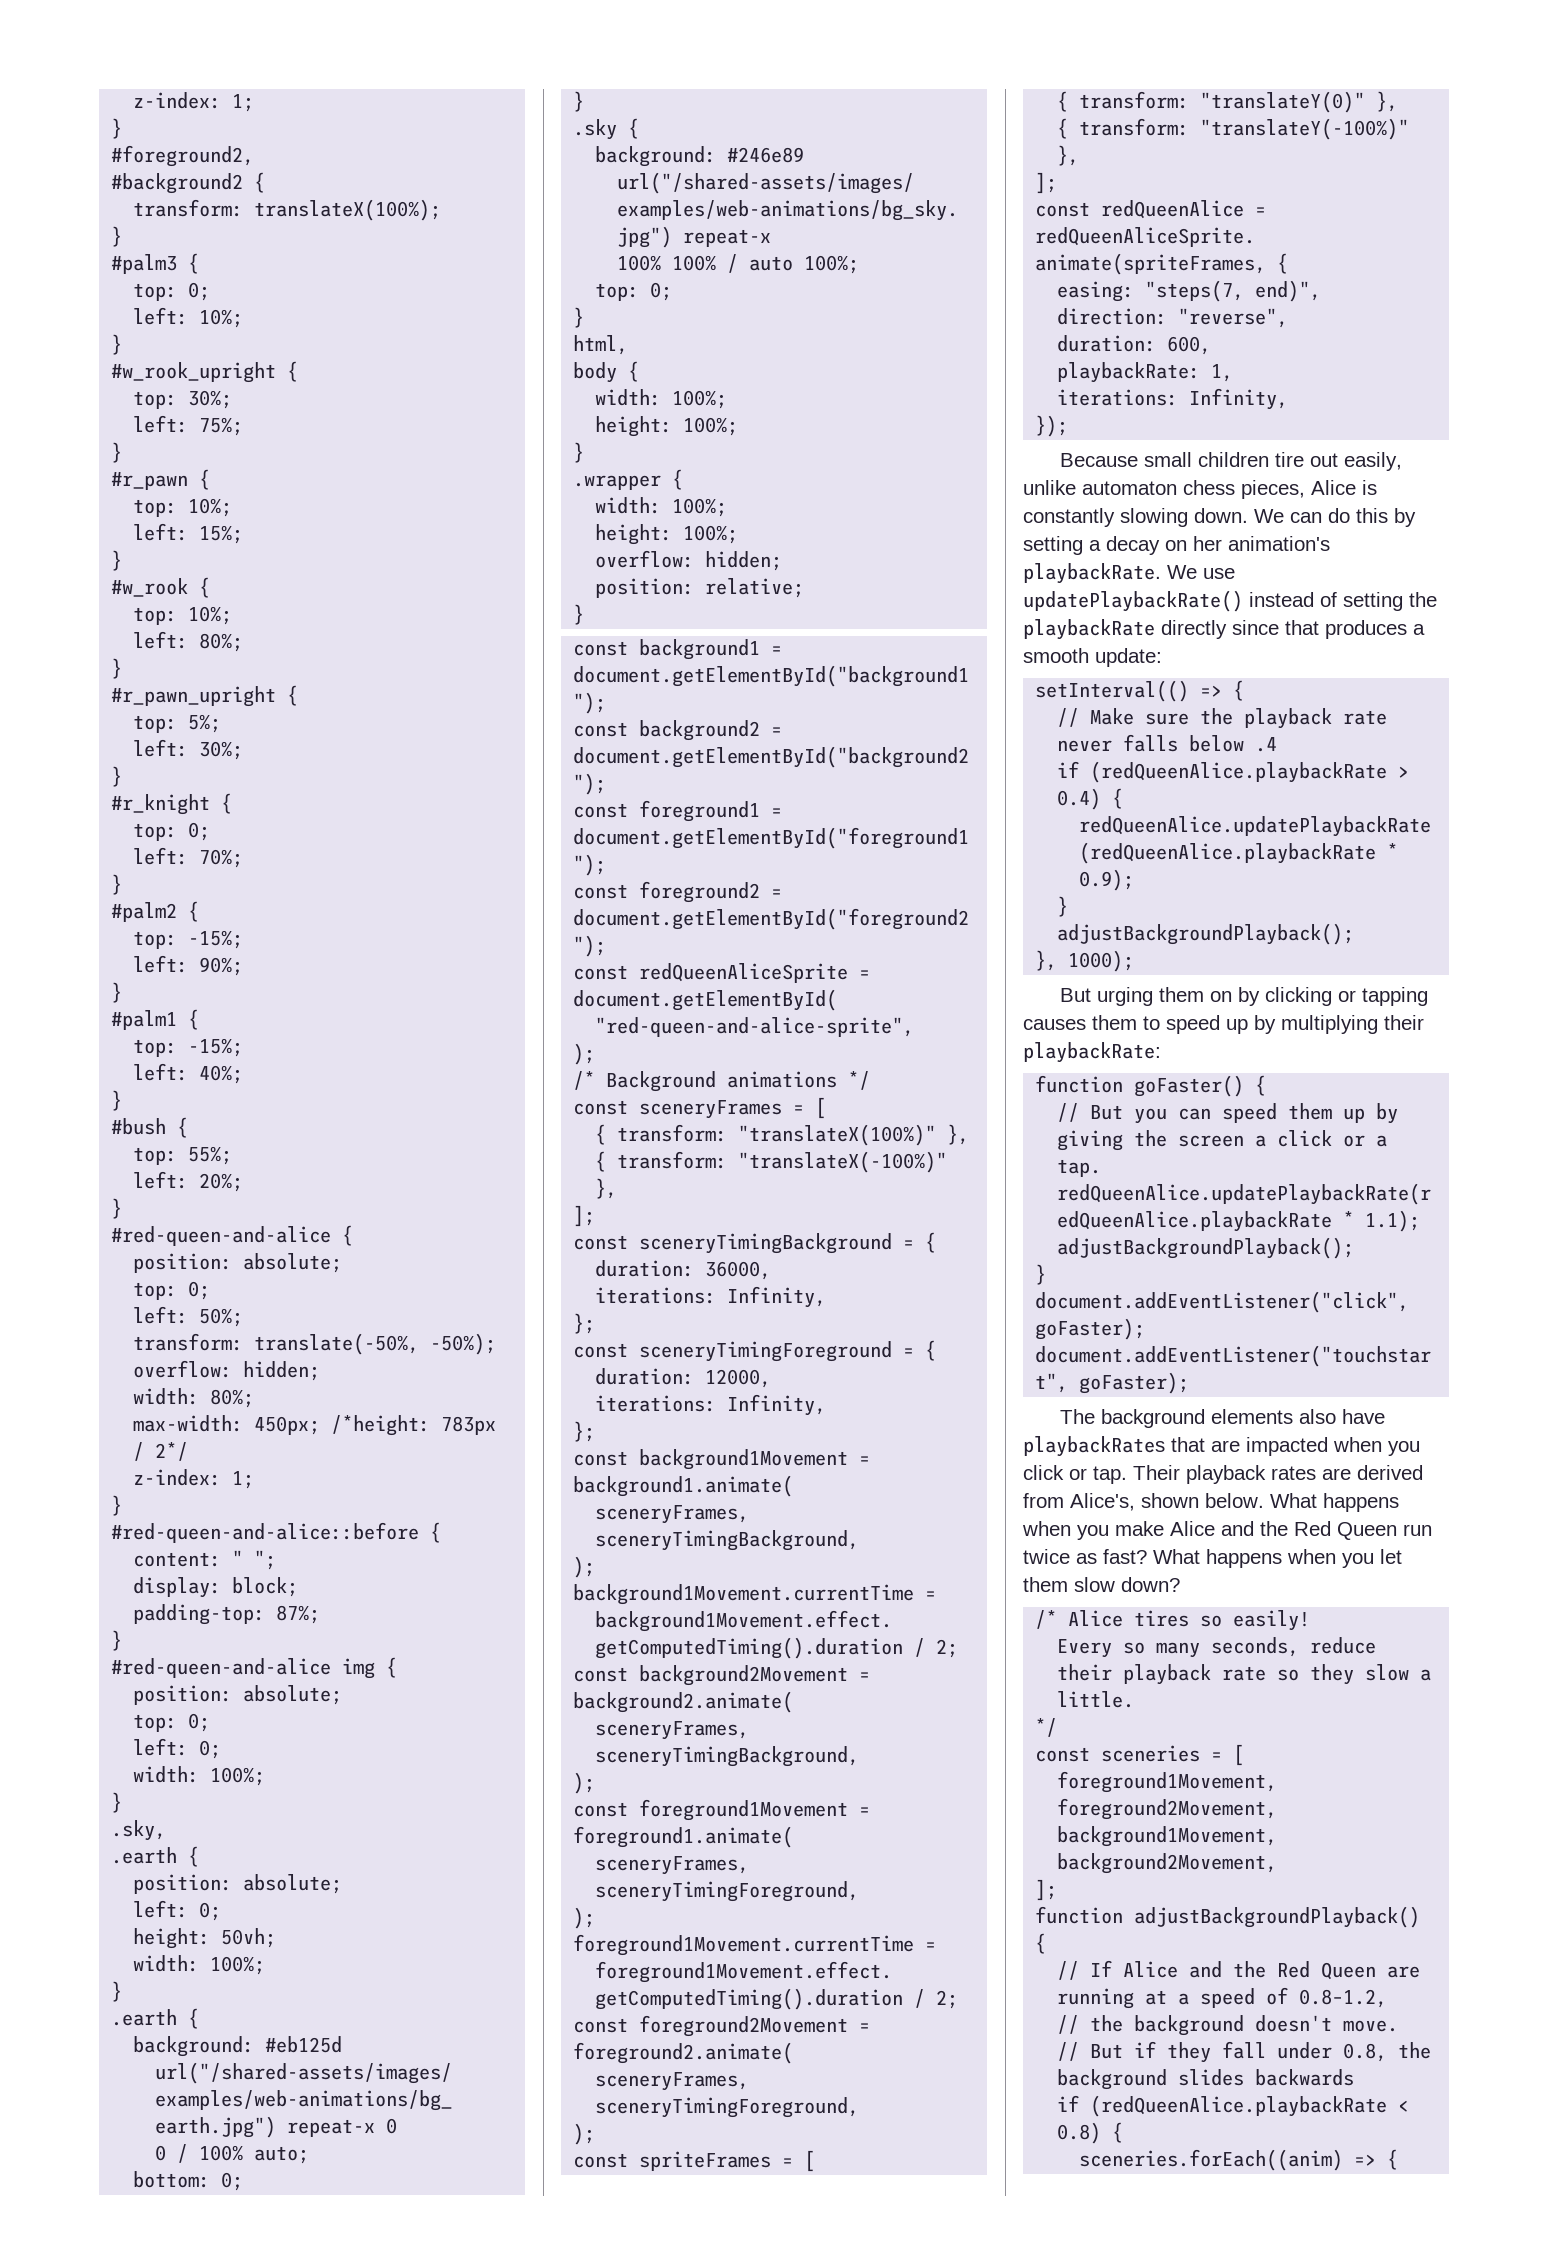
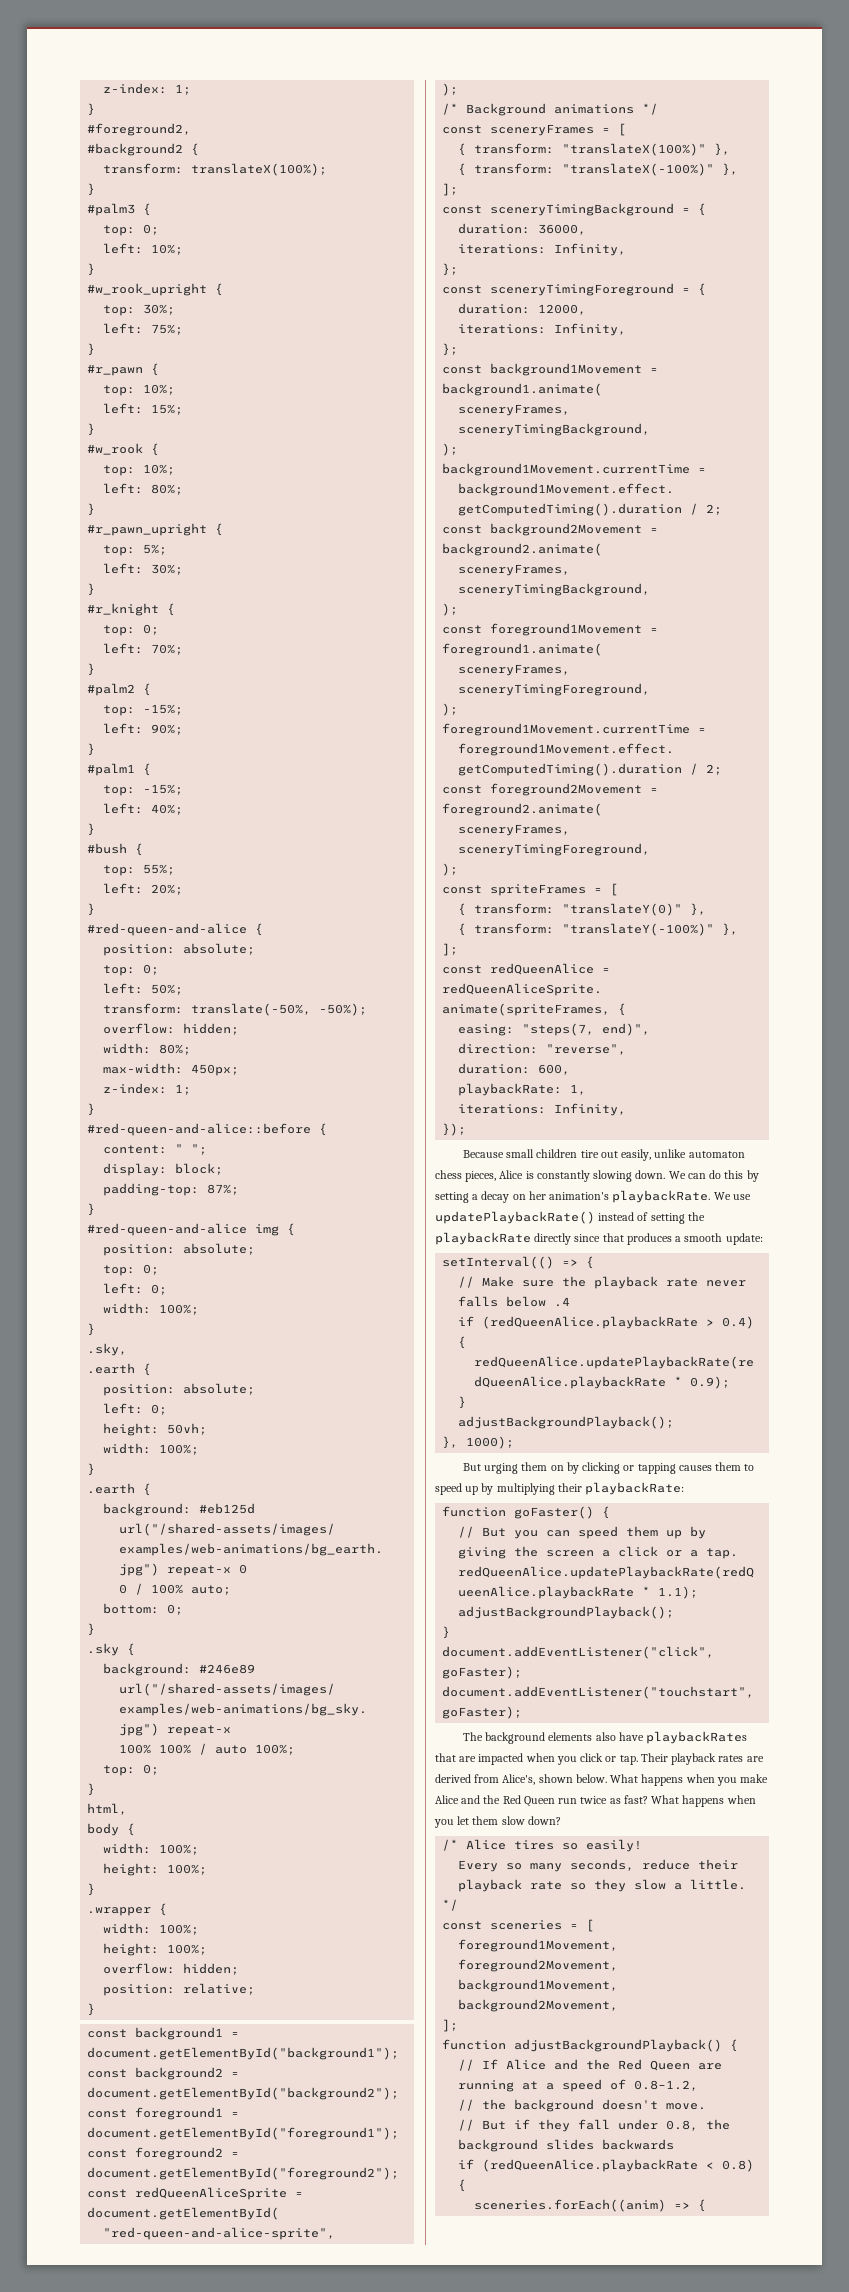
[331,1415,497,1436] [133,1442,189,1461] /*height: 783px / 2*/ -> (240, 1070) none

